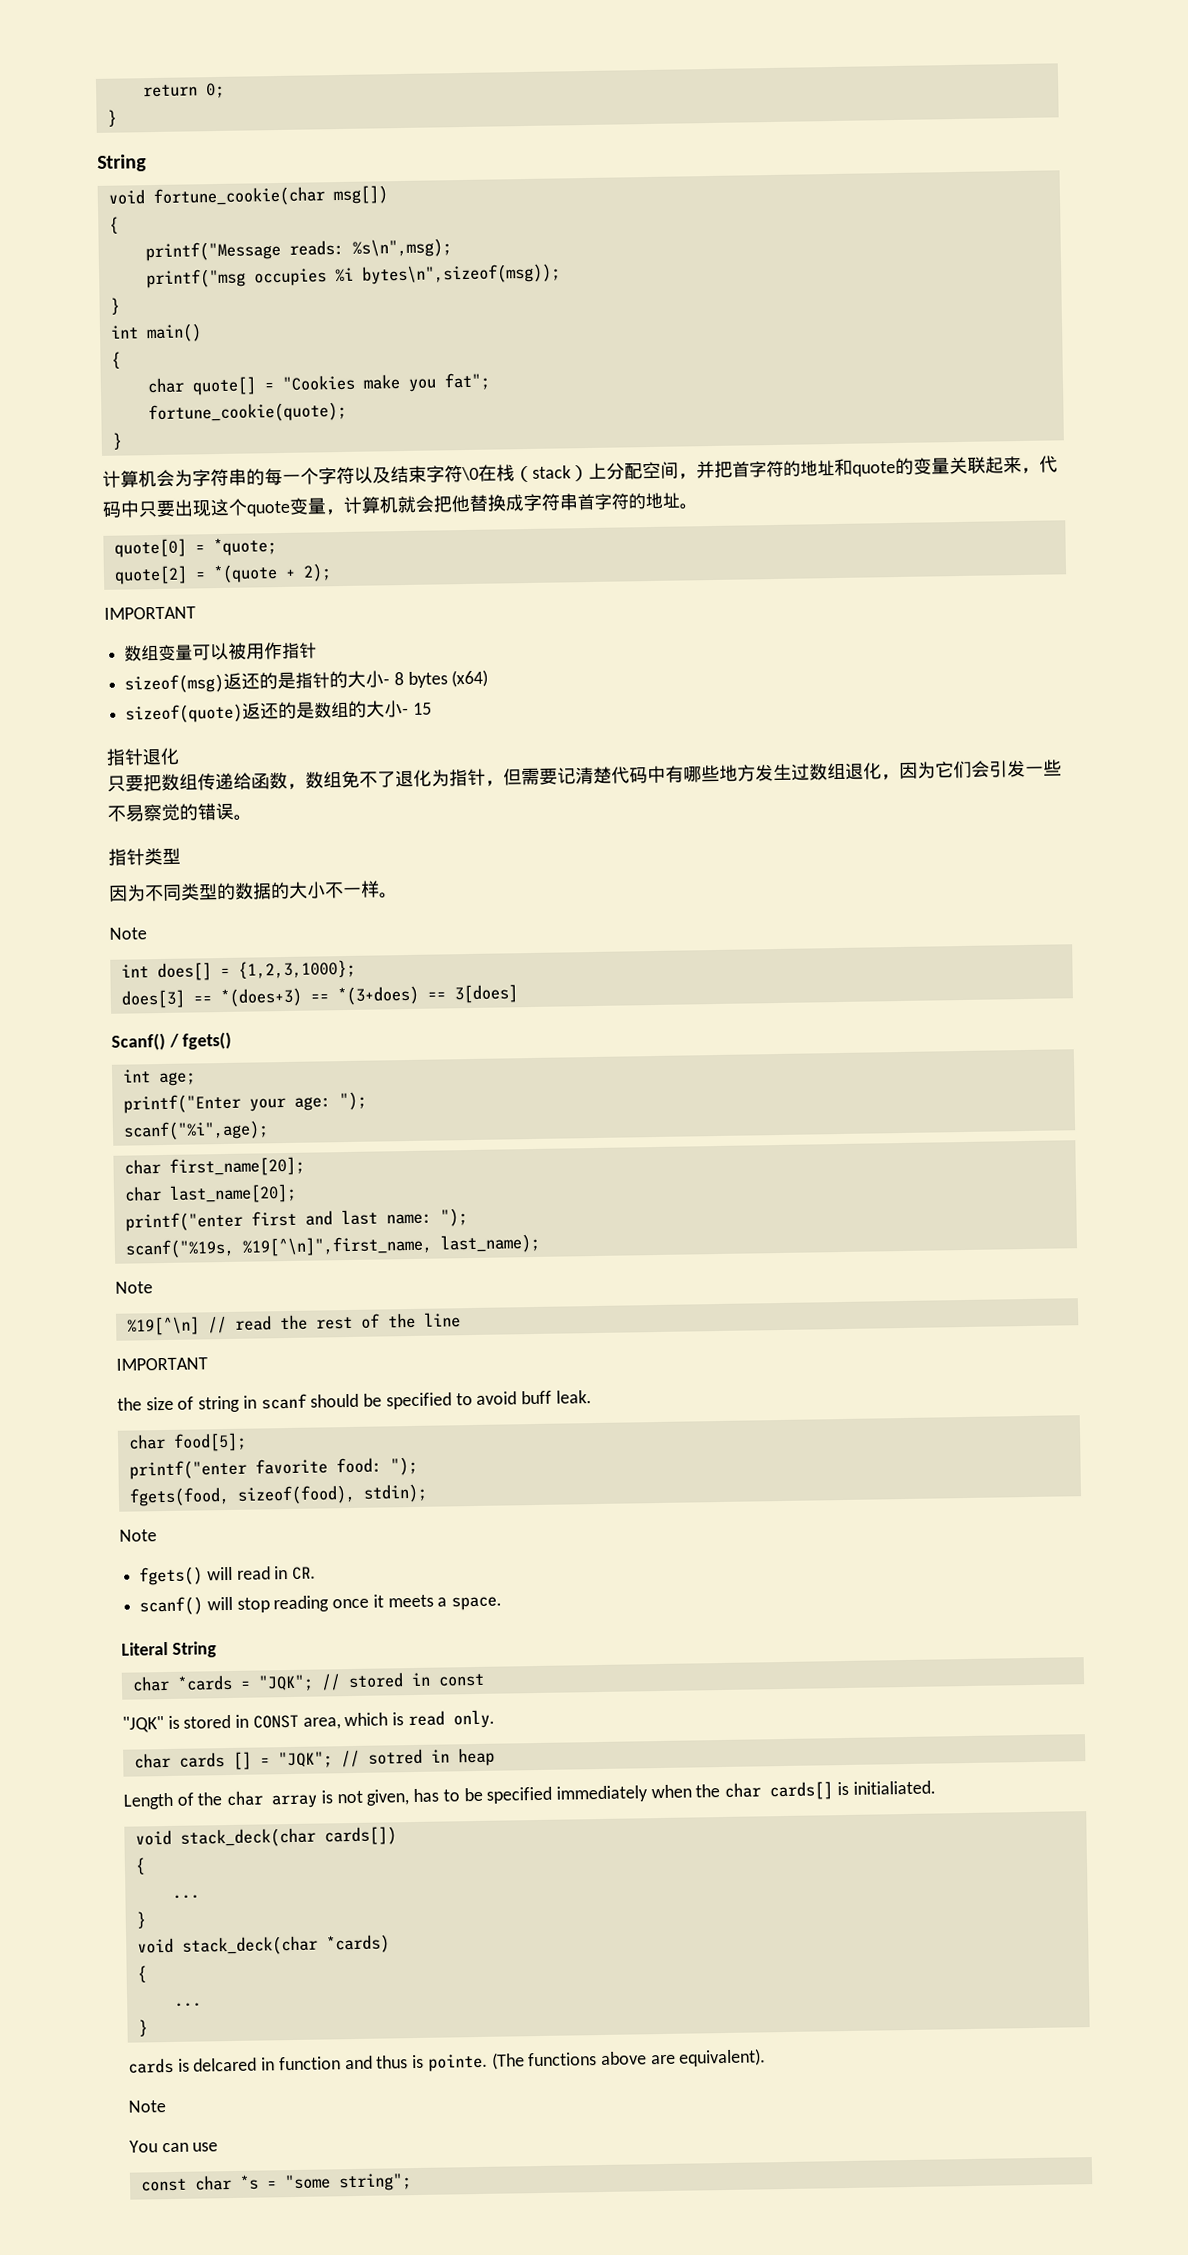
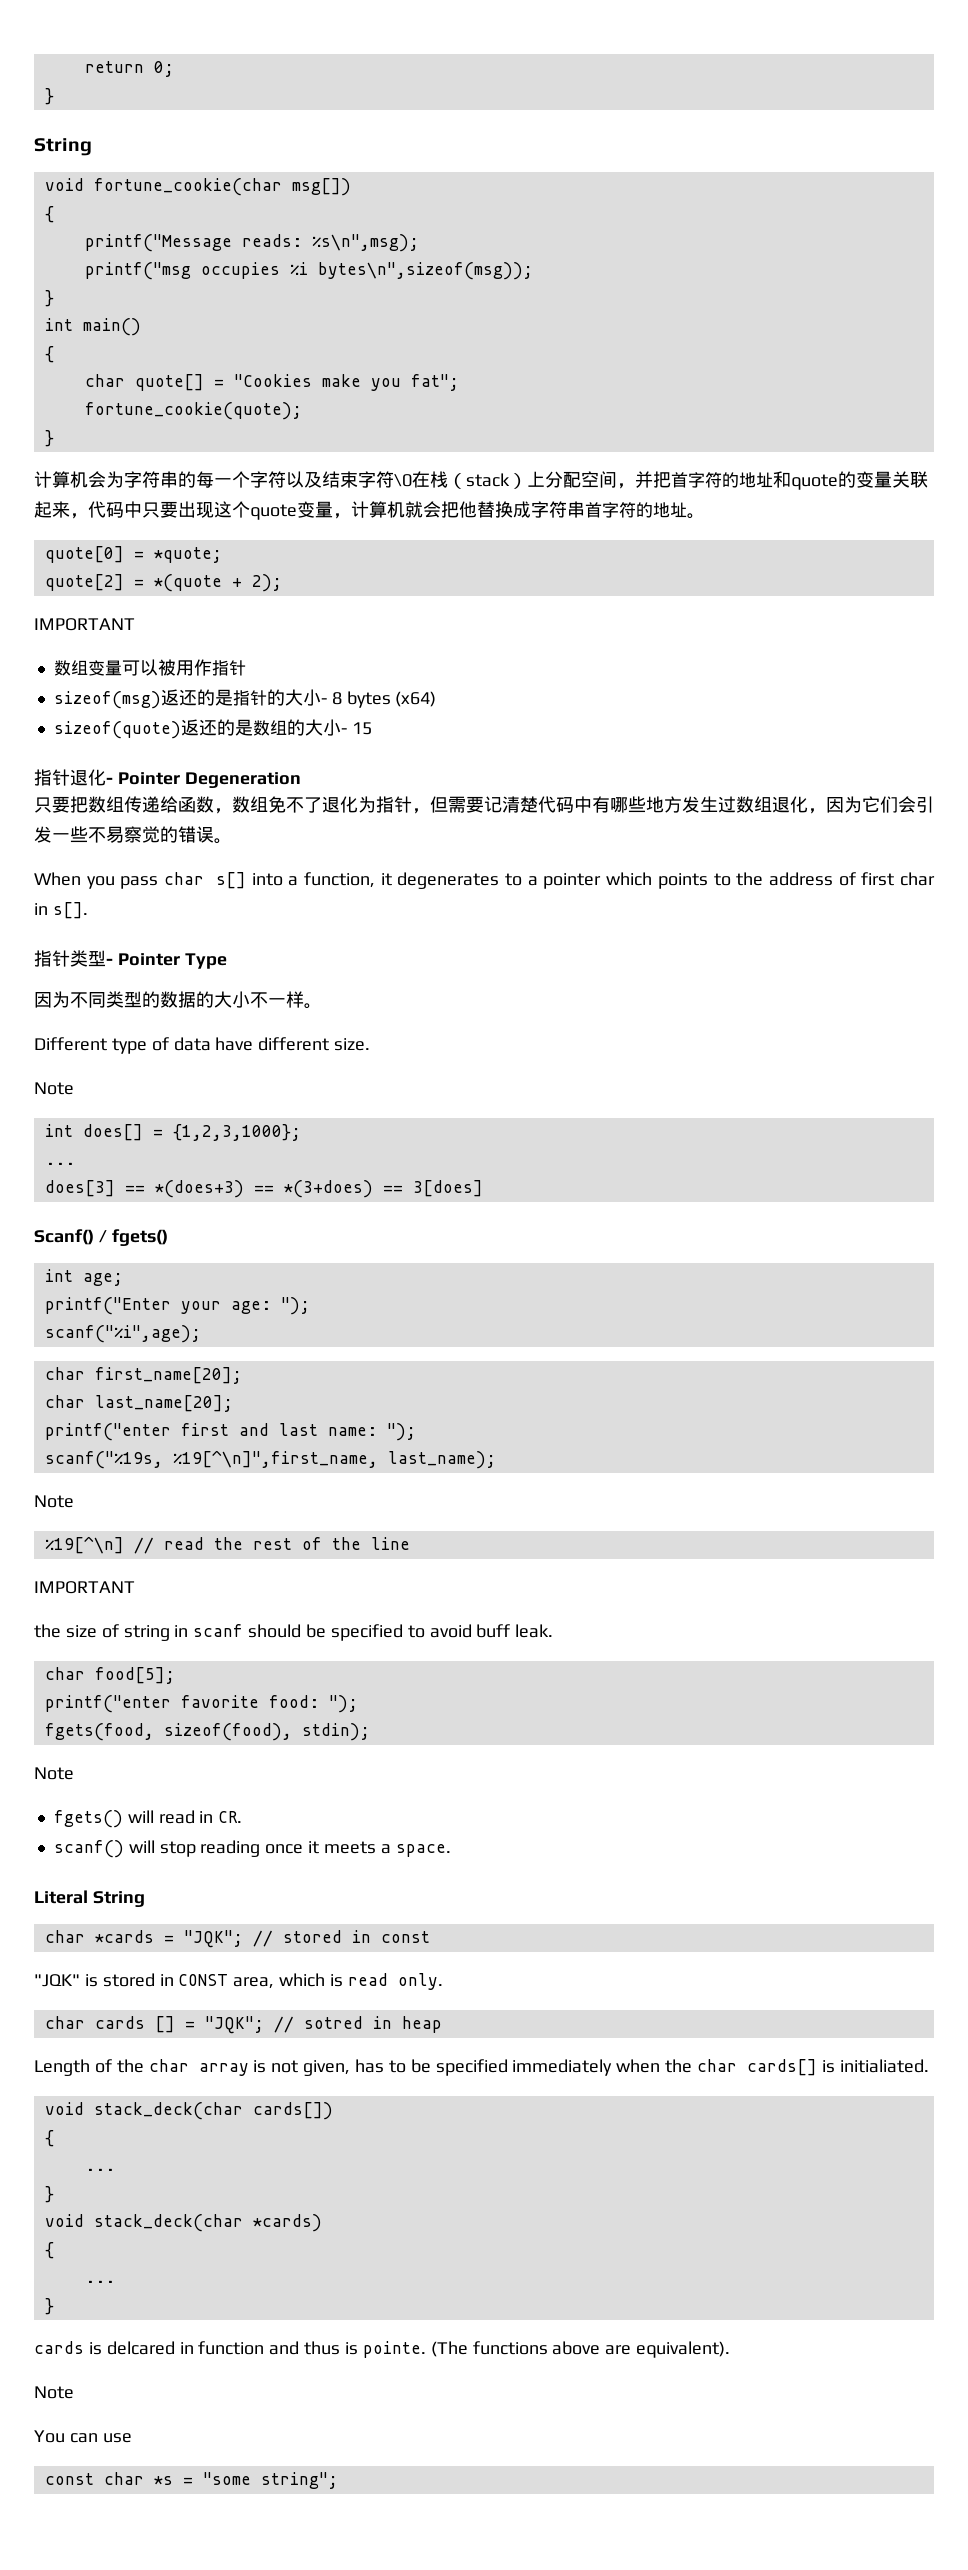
(180, 756) none -> [106,772,301,788] - Pointer Degeneration
(252, 817) none -> [34,872,935,889] [34,902,88,919] // When you pass char s[] into a function, it degenerates to a pointer which points to the address of first char in s[].
(181, 856) none -> [106,953,227,969] - Pointer Type
(398, 895) none -> [34,1037,371,1054] // Different type of data have different size.
(356, 969) none -> [44,1162,75,1165] // ...

